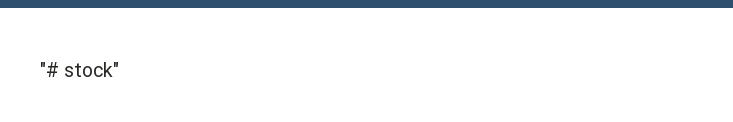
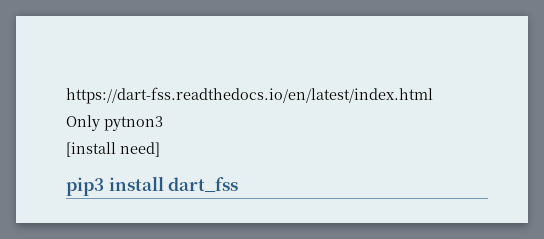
[40,62,120,77] "# stock" -> [66,87,433,104] [66,115,163,131] [66,142,160,157] [66,176,239,196] https://dart-fss.readthedocs.io/en/latest/index.html // Only pytnon3 // [install need] // pip3 install dart_fss

